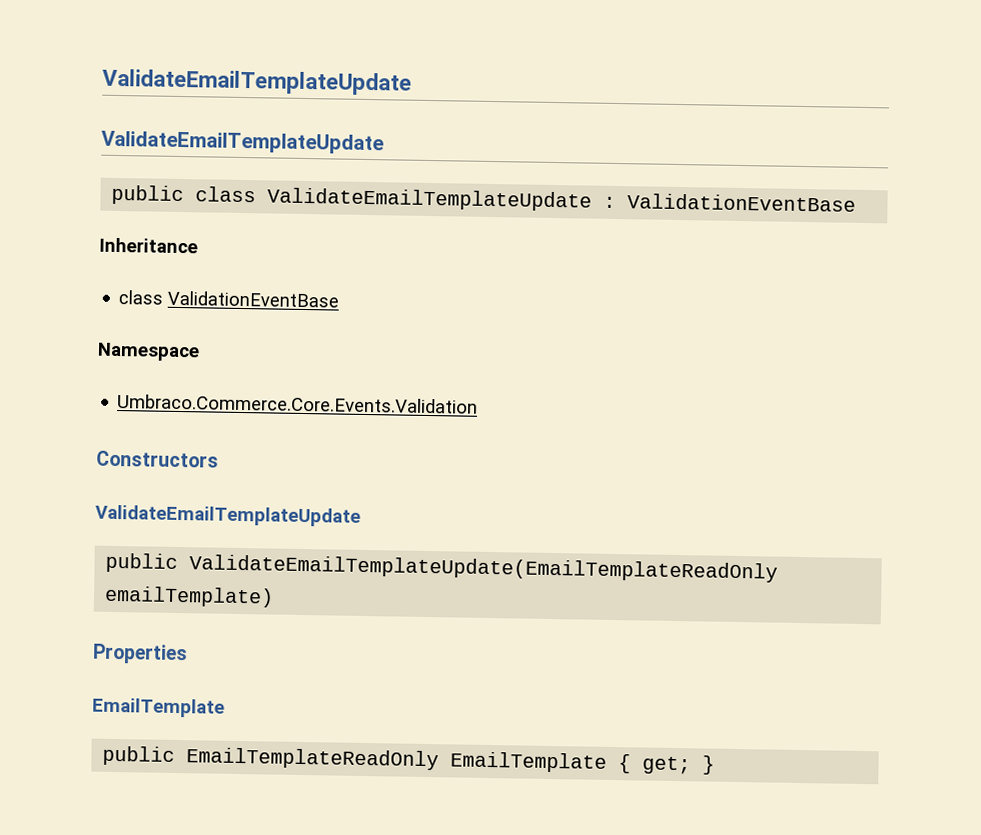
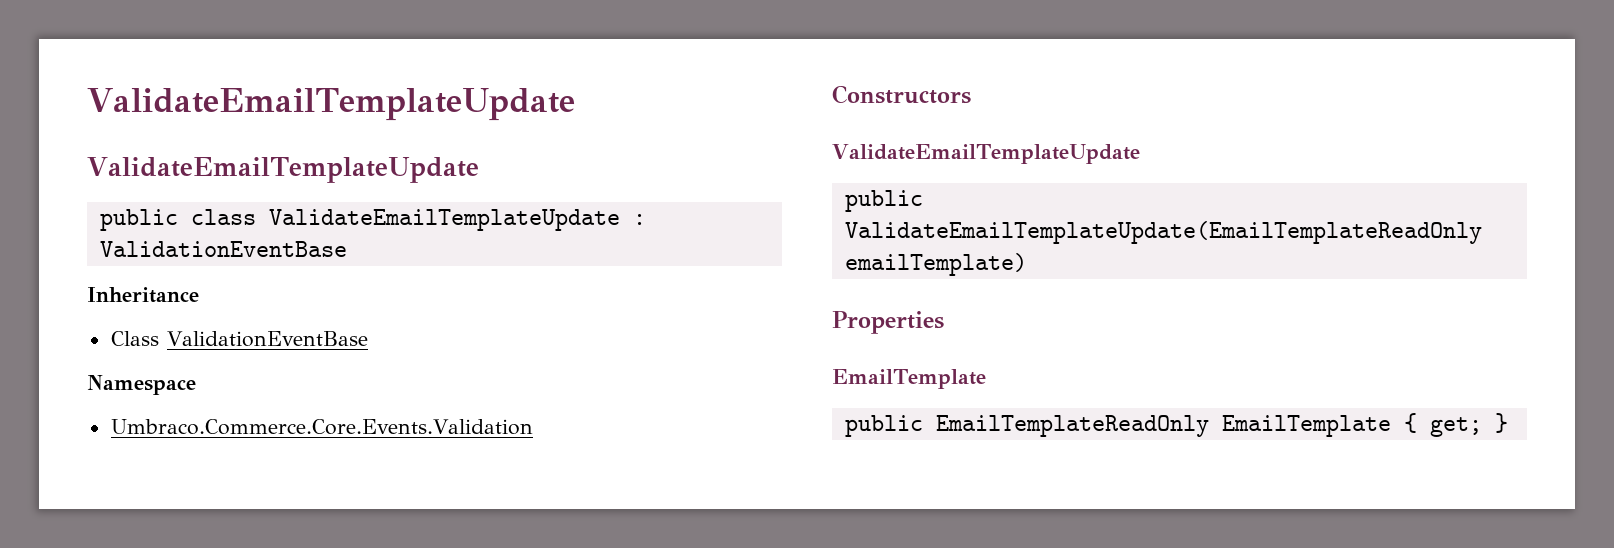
[118,290,164,305] class -> [110,331,159,346] Class

